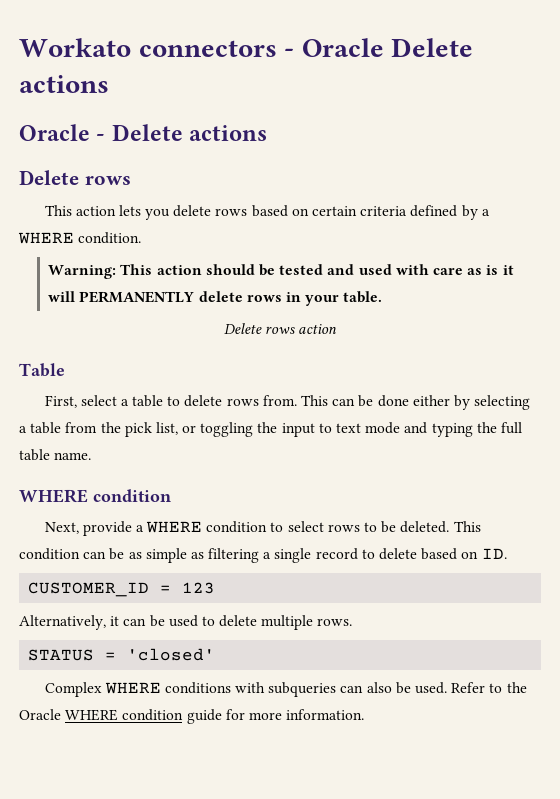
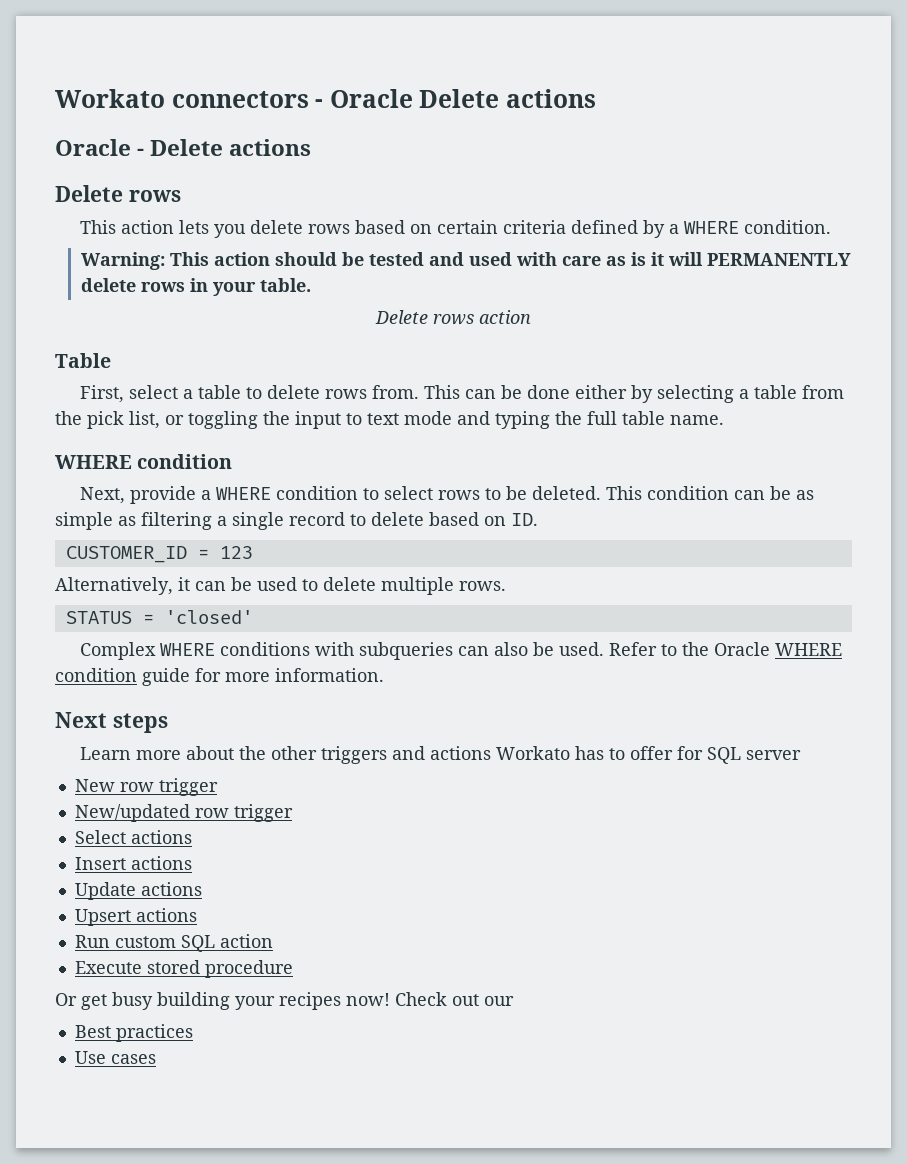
(365, 714) none -> [55,712,168,733] [80,746,802,764] [74,778,218,796] [74,804,293,822] [74,830,192,844] [74,856,192,870] [74,882,202,900] [74,908,197,926] [74,934,273,952] [74,960,293,978] [55,992,514,1010] [74,1024,193,1042] [74,1051,156,1064] // Next steps // Learn more about the other triggers and actions Workato has to offer for SQL server // New row trigger // New/updated row trigger // Select actions // Insert actions // Update actions // Upsert actions // Run custom SQL action // Execute stored procedure // Or get busy building your recipes now! Check out our // Best practices // Use cases

